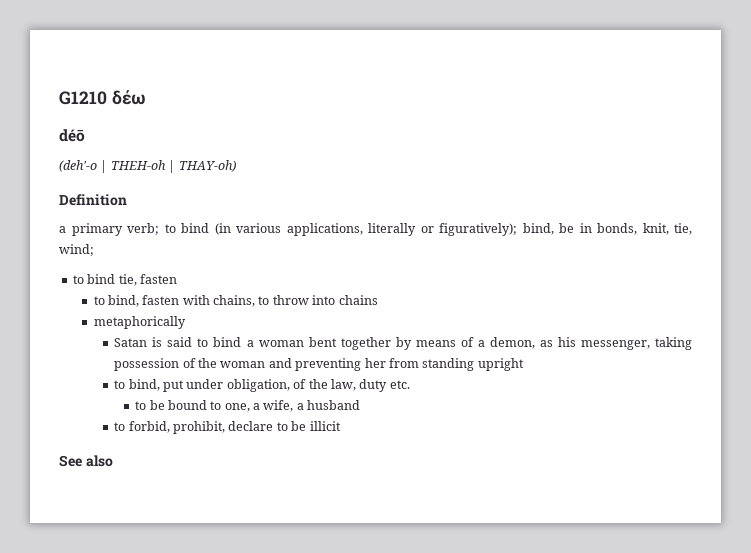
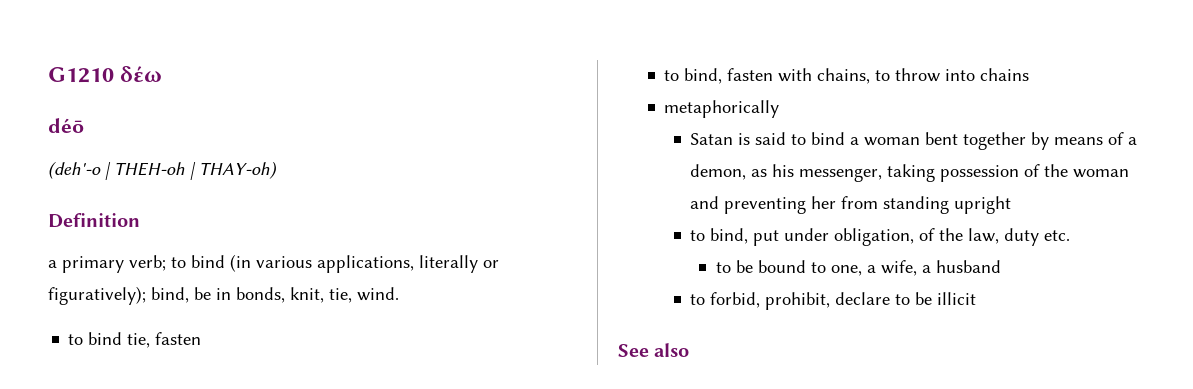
[59,244,94,256] wind; -> [357,287,399,301] wind.

